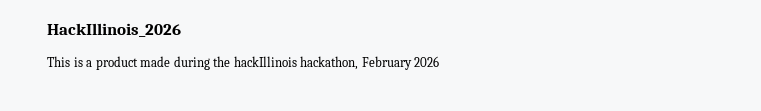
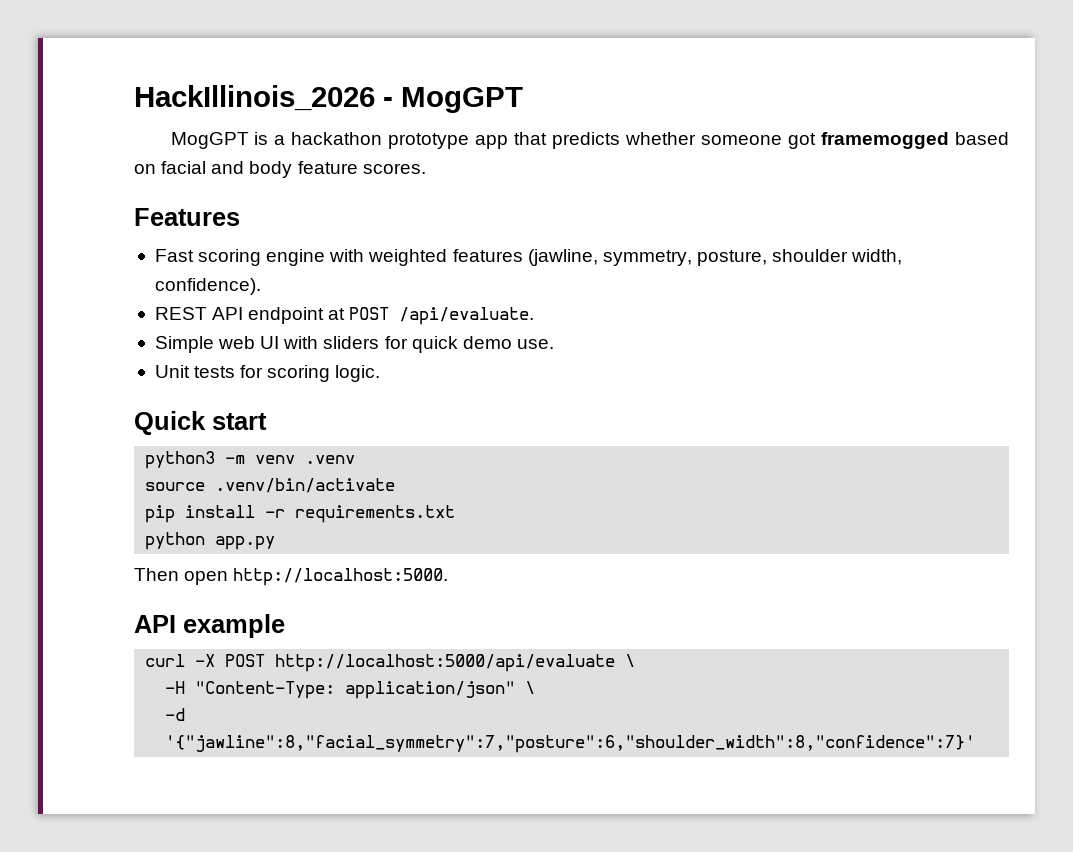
[47,56,440,70] // This is a product made during the hackIllinois hackathon, February 2026 -> [383,87,523,113] [170,132,1009,149] [134,161,426,178] [134,208,240,226] [154,249,903,266] [154,278,261,295] [154,307,535,325] [154,336,554,353] [154,365,381,382] [134,411,267,435] [145,451,356,469] [145,478,396,493] [145,505,456,523] [145,532,276,550] [134,568,449,586] [134,614,285,638] [145,654,636,672] [165,681,536,699] [165,708,186,721] [165,735,976,753] - MogGPT // MogGPT is a hackathon prototype app that predicts whether someone got framemogged based on facial and body feature scores. // Features // Fast scoring engine with weighted features (jawline, symmetry, posture, shoulder width, confidence). // REST API endpoint at POST /api/evaluate. // Simple web UI with sliders for quick demo use. // Unit tests for scoring logic. // Quick start // python3 -m venv .venv // source .venv/bin/activate // pip install -r requirements.txt // python app.py // Then open http://localhost:5000. // API example // curl -X POST http://localhost:5000/api/evaluate \ // -H "Content-Type: application/json" \ // -d '{"jawline":8,"facial_symmetry":7,"posture":6,"shoulder_width":8,"confidence":7}'

